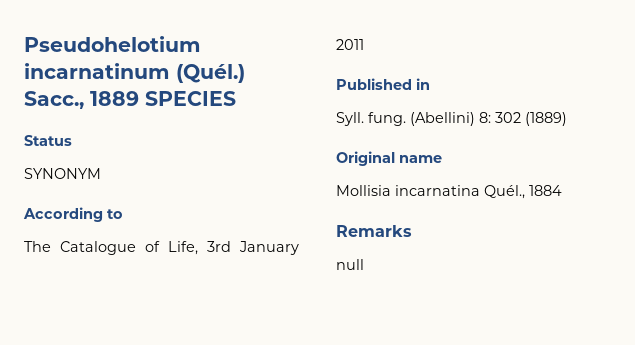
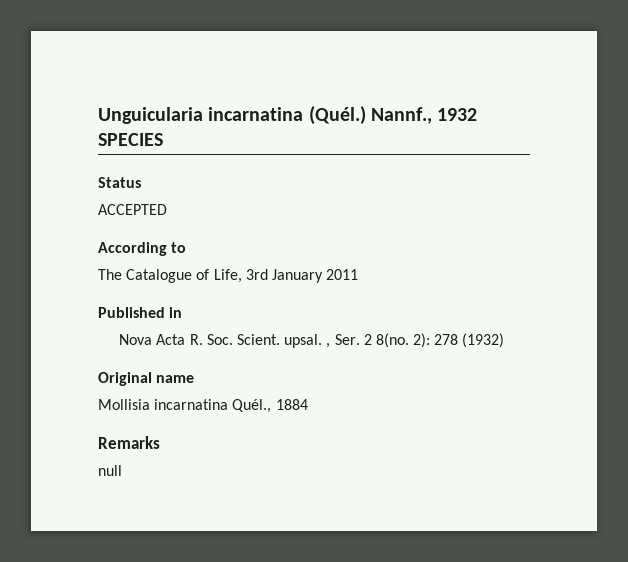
[24,36,201,52] [24,63,245,83] [24,91,139,109] Pseudohelotium incarnatinum (Quél.) Sacc., 1889 -> [98,106,478,125] Unguicularia incarnatina (Quél.) Nannf., 1932
[24,168,101,179] SYNONYM -> [98,204,167,215] ACCEPTED
[336,112,567,126] Syll. fung. (Abellini) 8: 302 (1889) -> [119,333,505,348] Nova Acta R. Soc. Scient. upsal. , Ser. 2 8(no. 2): 278 (1932)

